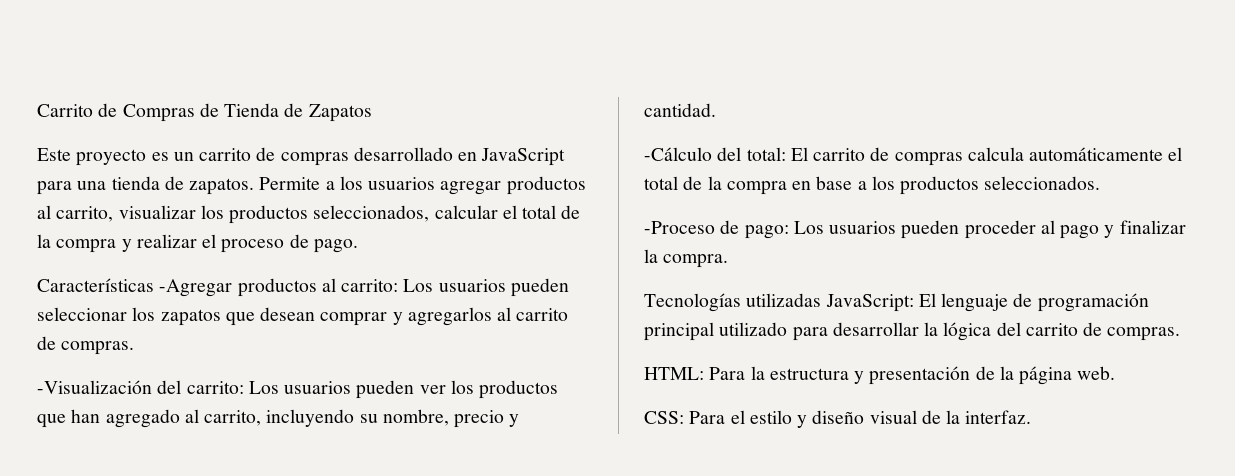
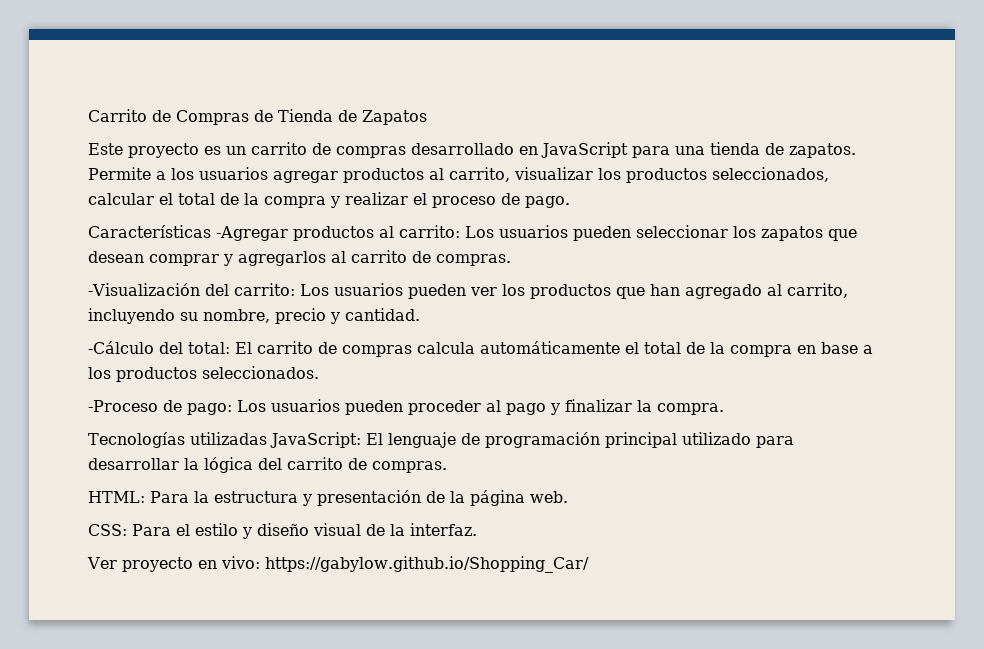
(1032, 417) none -> [87,556,589,573] // Ver proyecto en vivo: https://gabylow.github.io/Shopping_Car/

